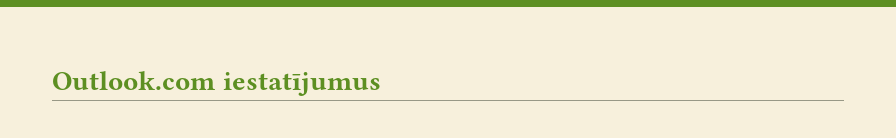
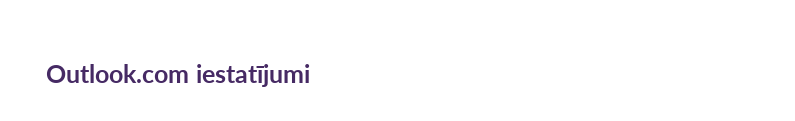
[222,72,381,96] iestatījumus -> [195,64,310,87] iestatījumi

